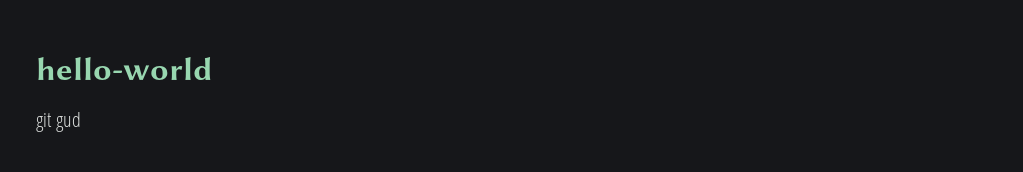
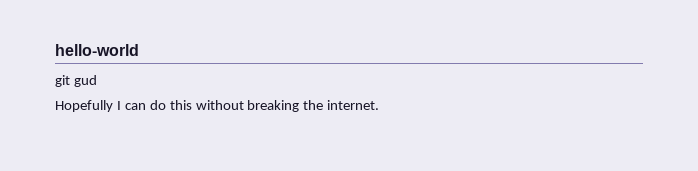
(82, 122) none -> [55,100,380,112] // Hopefully I can do this without breaking the internet.

